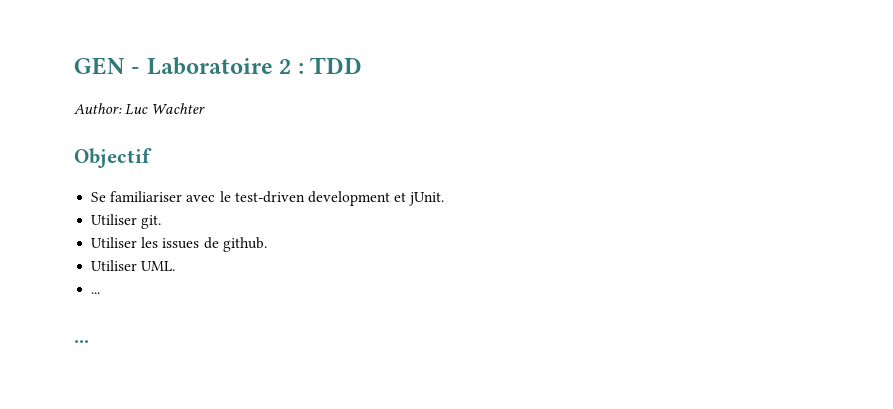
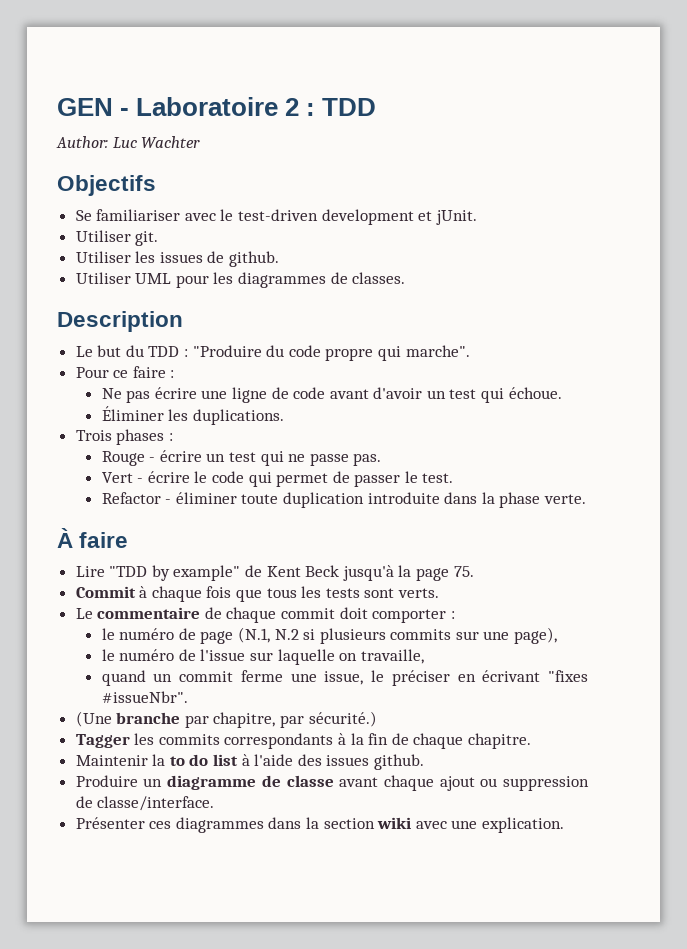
[74,148,152,168] Objectif -> [57,175,156,196] Objectifs
[141,261,176,271] [91,292,101,294] [74,340,89,343] UML. // ... // ... -> [135,272,406,288] [57,311,183,332] [75,345,470,361] [75,366,175,378] [101,387,562,403] [101,406,284,425] [75,429,173,445] [101,450,382,466] [101,471,454,487] [101,492,586,508] [57,528,129,548] [75,565,474,581] [75,586,440,602] [75,607,455,623] [101,627,558,644] [101,649,424,665] [101,670,588,686] [101,691,188,703] [75,711,377,728] [75,733,532,749] [75,754,425,770] [75,775,589,791] [75,796,215,811] [75,817,565,833] UML pour les diagrammes de classes. // Description // Le but du TDD : "Produire du code propre qui marche". // Pour ce faire : // Ne pas écrire une ligne de code avant d'avoir un test qui échoue. // Éliminer les duplications. // Trois phases : // Rouge - écrire un test qui ne passe pas. // Vert - écrire le code qui permet de passer le test. // Refactor - éliminer toute duplication introduite dans la phase verte. // À faire // Lire "TDD by example" de Kent Beck jusqu'à la page 75. // Commit à chaque fois que tous les tests sont verts. // Le commentaire de chaque commit doit comporter : // le numéro de page (N.1, N.2 si plusieurs commits sur une page), // le numéro de l'issue sur laquelle on travaille, // quand un commit ferme une issue, le préciser en écrivant "fixes #issueNbr". // (Une branche par chapitre, par sécurité.) // Tagger les commits correspondants à la fin de chaque chapitre. // Maintenir la to do list à l'aide des issues github. // Produire un diagramme de classe avant chaque ajout ou suppression de classe/interface. // Présenter ces diagrammes dans la section wiki avec une explication.

